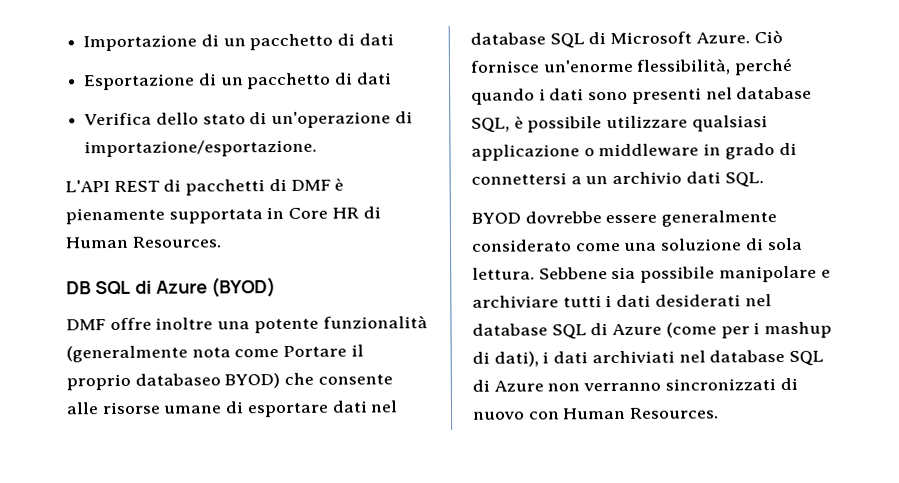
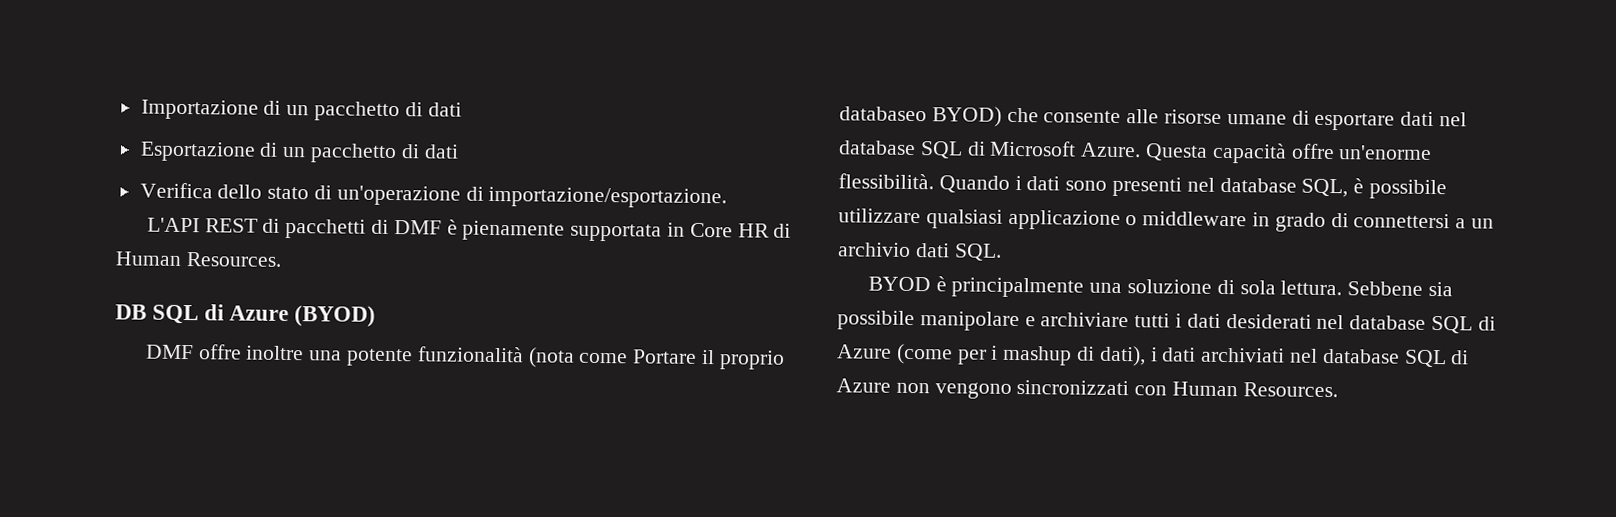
[66,345,231,363] (generalmente nota -> [527,347,575,368] (nota
[753,30,783,44] [470,57,794,76] [471,88,535,105] Ciò fornisce un'enorme flessibilità, perché quando -> [1145,142,1433,164] [838,173,1010,193] Questa capacità offre un'enorme flessibilità. Quando
[524,210,778,227] [471,239,621,252] dovrebbe essere generalmente considerato come -> [935,276,1085,298] è principalmente
[583,377,798,392] [473,411,525,420] verranno sincronizzati di nuovo -> [934,380,1130,399] vengono sincronizzati

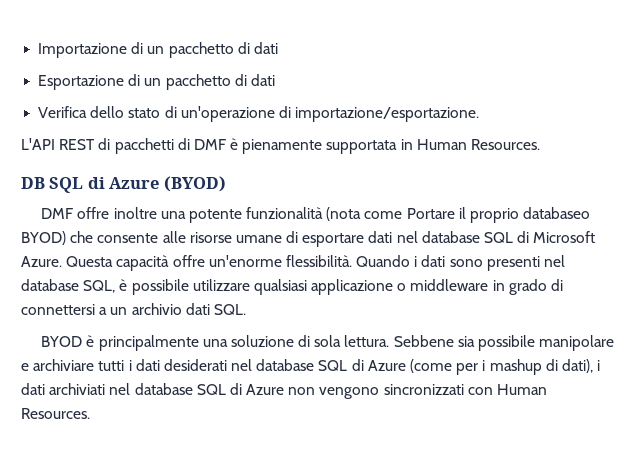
[689,222,792,238] Core HR di -> (413, 144) none

